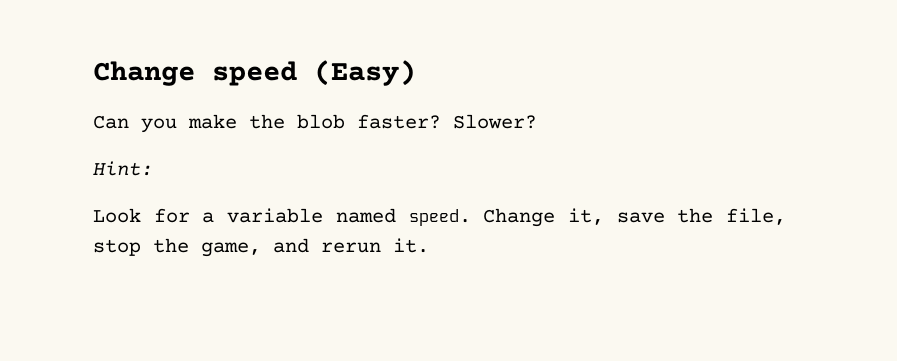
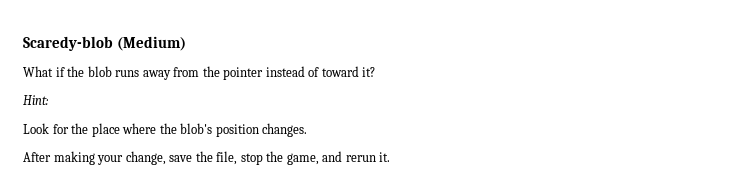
[93,60,416,86] [93,114,537,133] [93,161,153,176] [93,208,604,227] Change speed (Easy) // Can you make the blob faster? Slower? // Hint: // Look for a variable named speed. Change it, -> [23,36,187,51] [23,66,376,80] [23,95,49,105] [23,123,308,137] [23,151,166,165] Scaredy-blob (Medium) // What if the blob runs away from the pointer instead of toward it? // Hint: // Look for the place where the blob's position changes. // After making your change,

